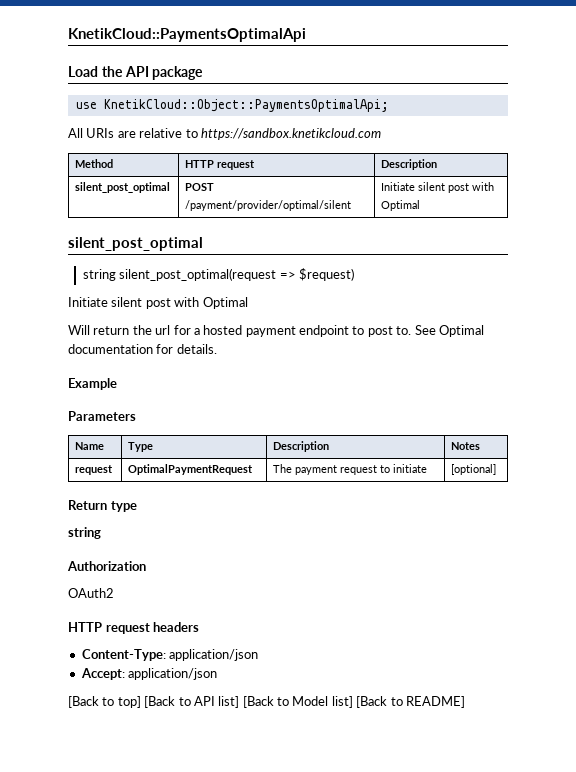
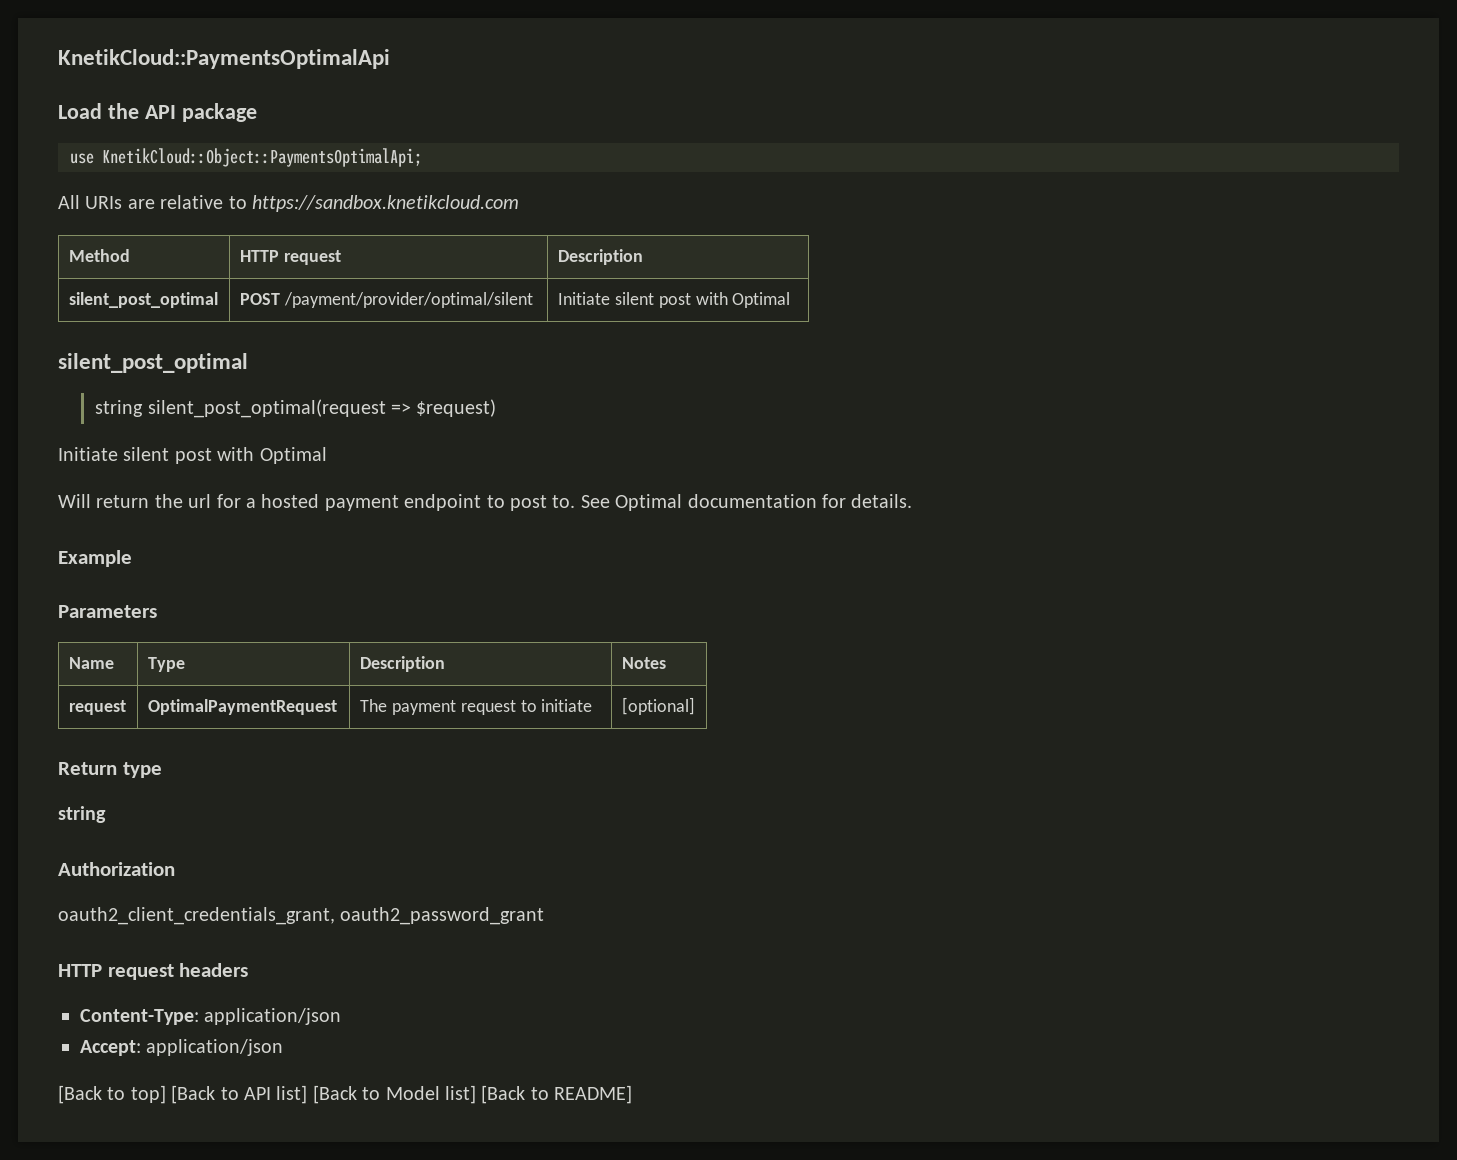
[68,588,114,598] OAuth2 -> [58,907,545,925] oauth2_client_credentials_grant, oauth2_password_grant

